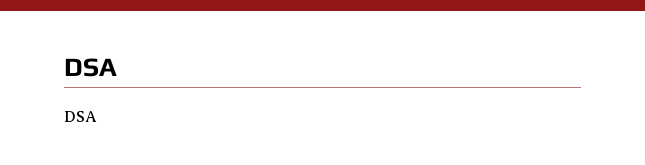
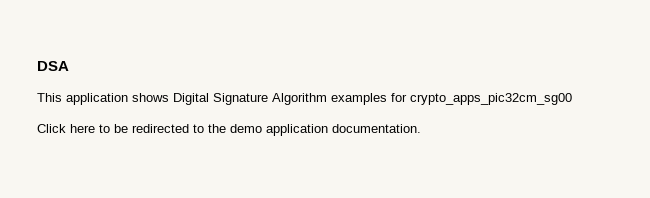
[64,111,97,122] DSA -> [37,93,572,105] [37,124,421,136] This application shows Digital Signature Algorithm examples for crypto_apps_pic32cm_sg00 // Click here to be redirected to the demo application documentation.

